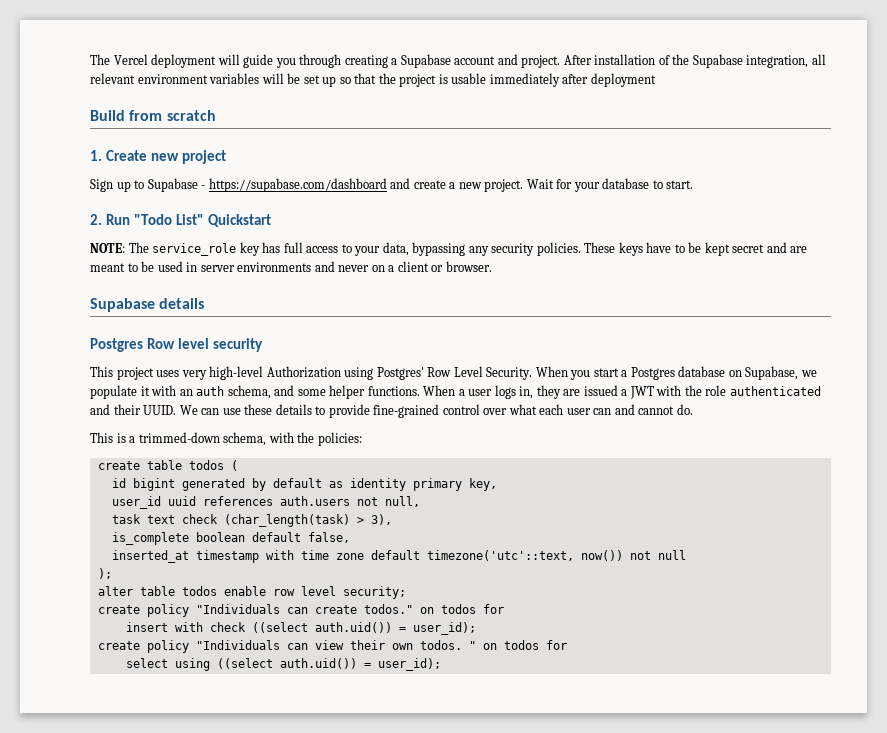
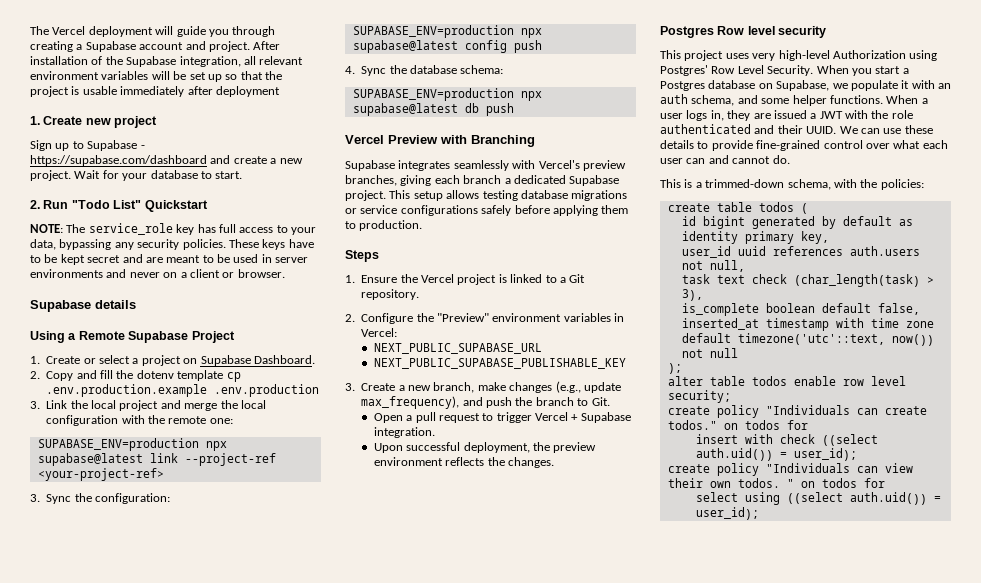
[90,110,216,121] // Build from scratch -> (280, 91) none
(205, 303) none -> [30,331,235,343] [30,355,315,366] [30,370,241,382] [46,384,320,397] [30,400,266,411] [46,415,233,426] [37,438,227,451] [37,453,276,466] [37,468,164,481] [30,493,170,504] [352,25,542,38] [352,40,542,53] [345,65,504,76] [352,88,542,101] [352,103,514,116] [345,135,535,147] [345,160,626,171] [345,175,620,186] [345,190,628,201] [345,205,629,216] [345,220,423,231] [345,250,379,262] [345,274,586,285] [361,289,420,300] [345,313,625,324] [361,328,398,337] [373,343,542,354] [373,358,626,369] [345,381,621,393] [361,396,610,409] [373,412,631,423] [373,427,435,438] [373,442,597,453] [373,457,554,468] // Using a Remote Supabase Project // 1. Create or select a project on Supabase Dashboard. // 2. Copy and fill the dotenv template cp .env.production.example .env.production // 3. Link the local project and merge the local configuration with the remote one: // SUPABASE_ENV=production npx supabase@latest link --project-ref <your-project-ref> // 3. Sync the configuration: // SUPABASE_ENV=production npx supabase@latest config push // 4. Sync the database schema: // SUPABASE_ENV=production npx supabase@latest db push // Vercel Preview with Branching // Supabase integrates seamlessly with Vercel's preview branches, giving each branch a dedicated Supabase project. This setup allows testing database migrations or service configurations safely before applying them to production. // Steps // 1. Ensure the Vercel project is linked to a Git repository. // 2. Configure the "Preview" environment variables in Vercel: // NEXT_PUBLIC_SUPABASE_URL // NEXT_PUBLIC_SUPABASE_PUBLISHABLE_KEY // 3. Create a new branch, make changes (e.g., update max_frequency), and push the branch to Git. // Open a pull request to trigger Vercel + Supabase integration. // Upon successful deployment, the preview environment reflects the changes.

